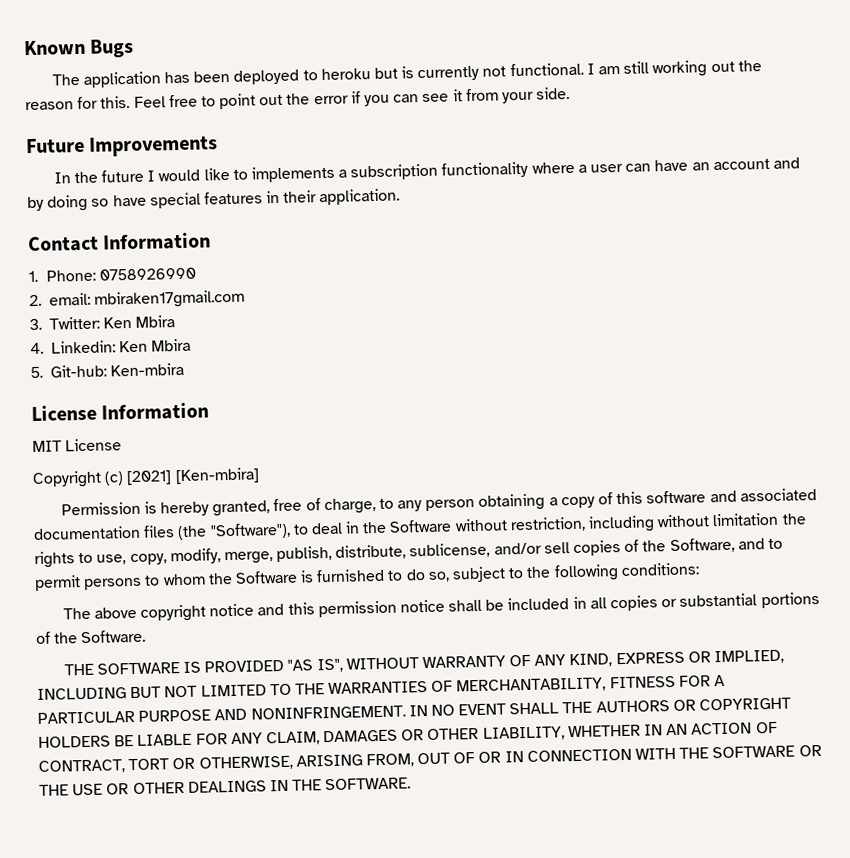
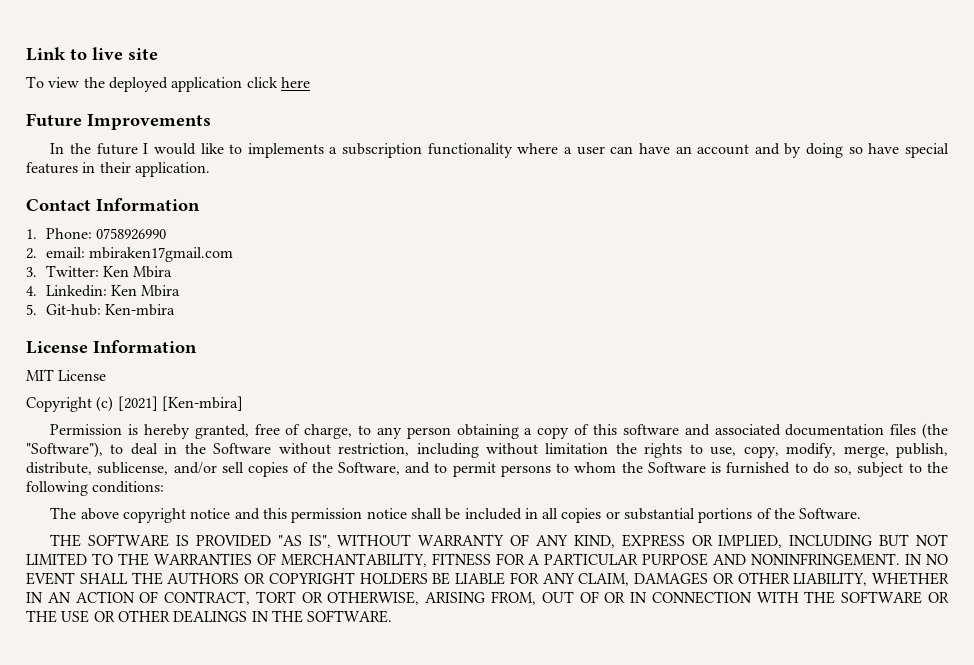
[23,38,135,58] [51,60,762,88] [25,86,571,111] Known Bugs // The application has been deployed to heroku but is currently not functional. I am still working out the reason for this. Feel free to point out the error if you can see it from your side. -> [26,47,158,61] [26,76,310,92] Link to live site // To view the deployed application click here

